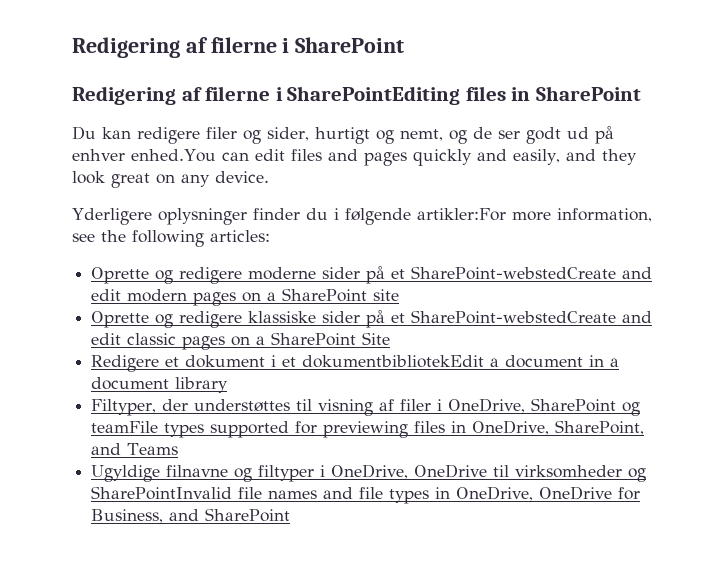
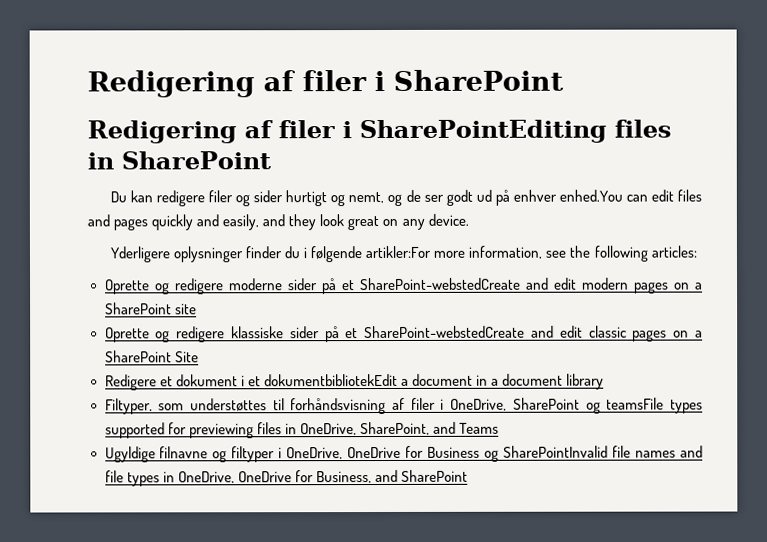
[72,37,277,58] Redigering af filerne -> [87,70,367,98] Redigering af filer
[205,86,271,101] filerne -> [278,120,335,139] filer
[267,127,309,141] sider, -> [253,190,284,203] sider
[162,399,189,411] der -> [158,403,185,411] som
[318,399,374,416] visning -> [290,397,387,415] forhåndsvisning
[91,421,159,433] teamFile -> [606,397,665,410] teamsFile
[493,465,623,478] til virksomheder -> [405,445,481,458] for Business

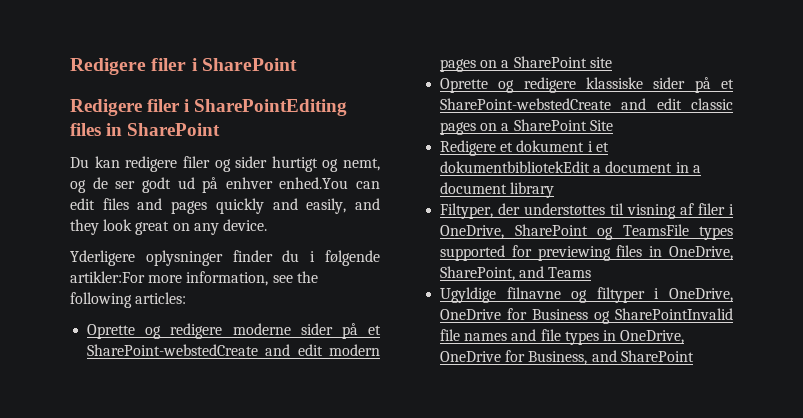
[87,70,296,98] Redigering af -> [70,58,146,75] Redigere
[87,120,273,144] Redigering af -> [70,99,142,116] Redigere
[158,403,185,411] som -> [498,203,521,215] der
[290,397,387,415] forhåndsvisning -> [627,204,677,219] visning
[606,397,665,410] teamsFile -> [622,224,689,236] TeamsFile

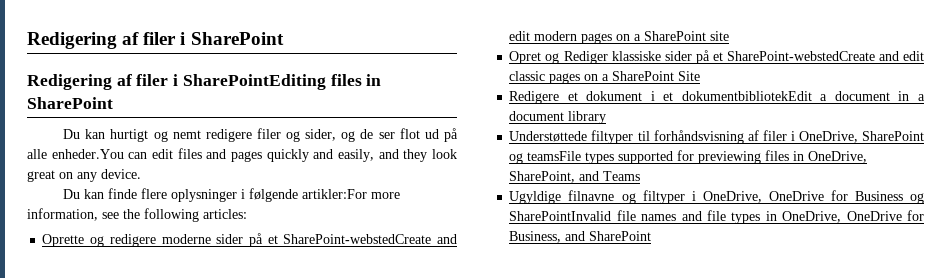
[70,58,146,75] Redigere -> [27,32,140,49] Redigering af
[70,99,142,116] Redigere -> [27,74,132,90] Redigering af
[125,156,380,172] redigere filer og sider hurtigt og nemt, -> [110,128,337,142] hurtigt og nemt redigere filer og sider,
[141,177,171,193] godt -> [399,128,420,139] flot
[225,177,349,189] enhver enhed.You -> [27,149,124,159] alle enheder.You
[70,250,300,266] Yderligere oplysninger finder du -> [63,188,238,202] Du kan finde flere oplysninger
[440,77,576,93] Oprette og redigere -> [509,51,608,64] Opret og Rediger
[440,203,677,219] Filtyper, der understøttes til visning -> [509,130,744,144] Understøttede filtyper til forhåndsvisning
[622,224,689,236] TeamsFile -> [527,151,582,161] teamsFile

